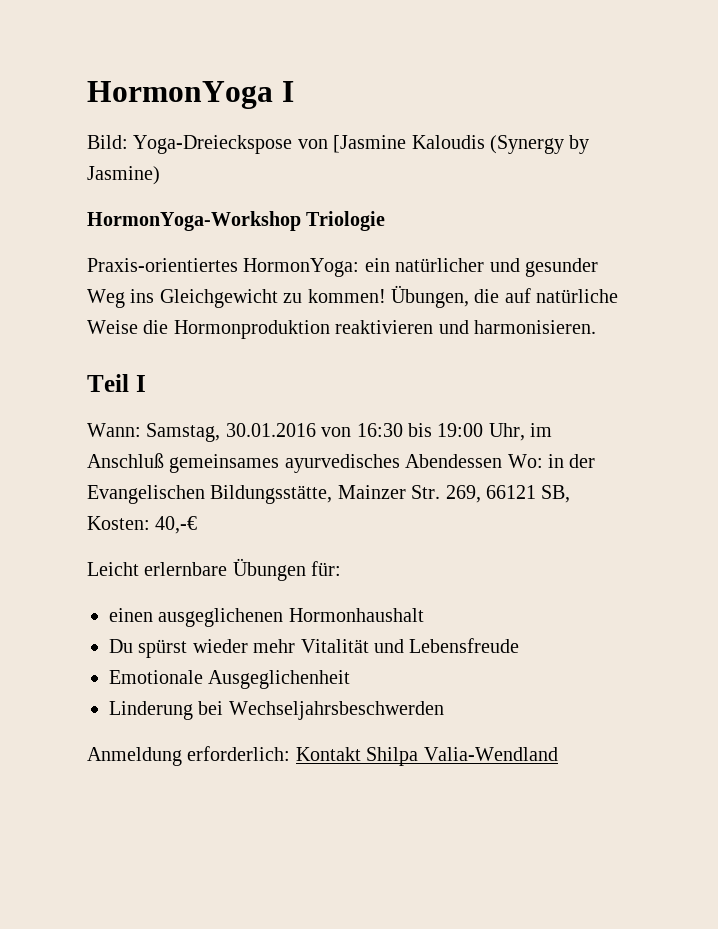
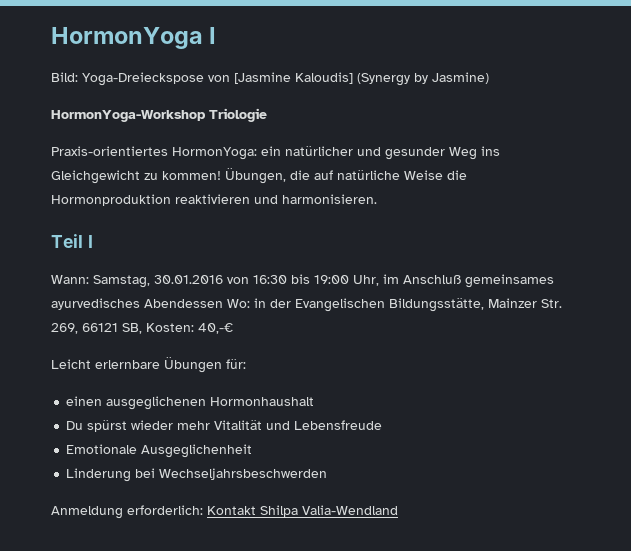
[411,135,485,149] Kaloudis -> [295,72,353,84] Kaloudis]

